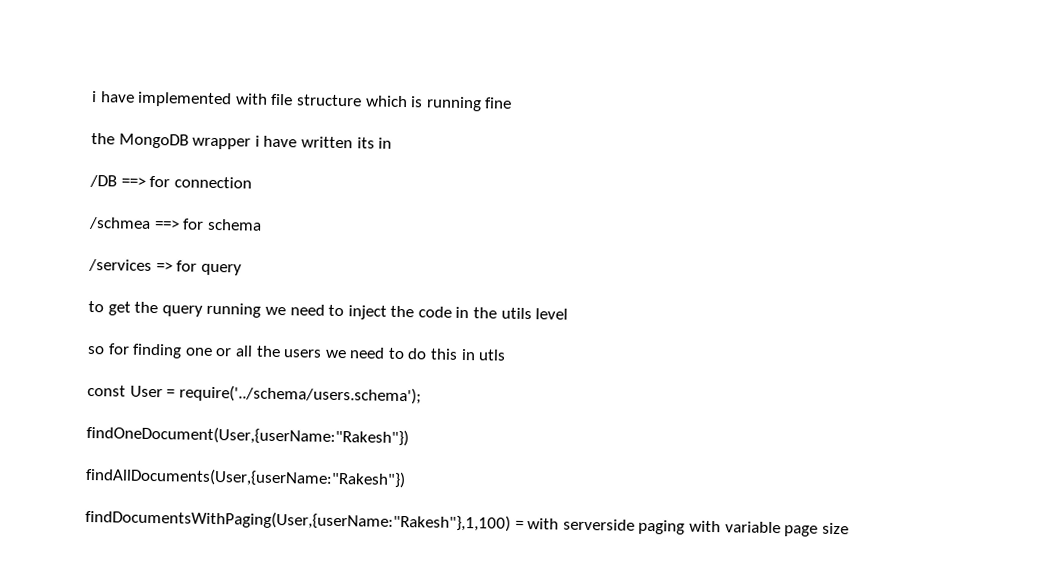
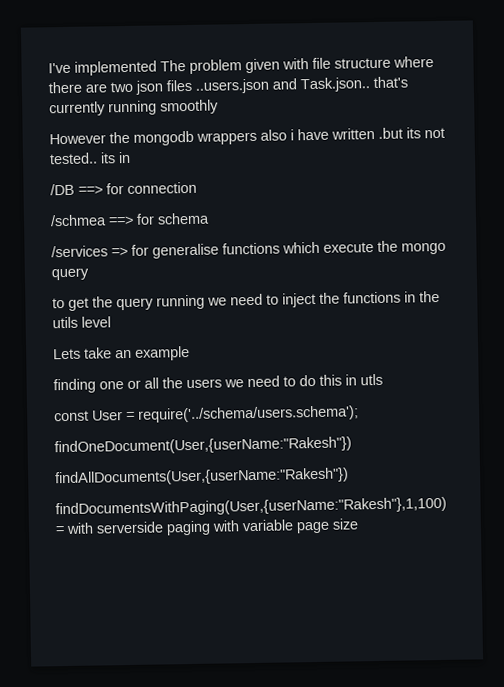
[92,91,513,112] [91,133,353,150] i have implemented with file structure which is running fine // the MongoDB wrapper i have written -> [48,56,434,76] [48,76,408,95] [49,99,219,117] [49,127,445,146] [49,152,98,165] I've implemented The problem given with file structure where there are two json files ..users.json and Task.json.. that's currently running smoothly // However the mongodb wrappers also i have written .but its not tested..
(198, 266) none -> [152,240,446,259] generalise functions which execute the mongo
[417,306,452,318] code -> [343,291,401,304] functions
[87,343,130,355] so for -> [53,346,190,361] Lets take an example //

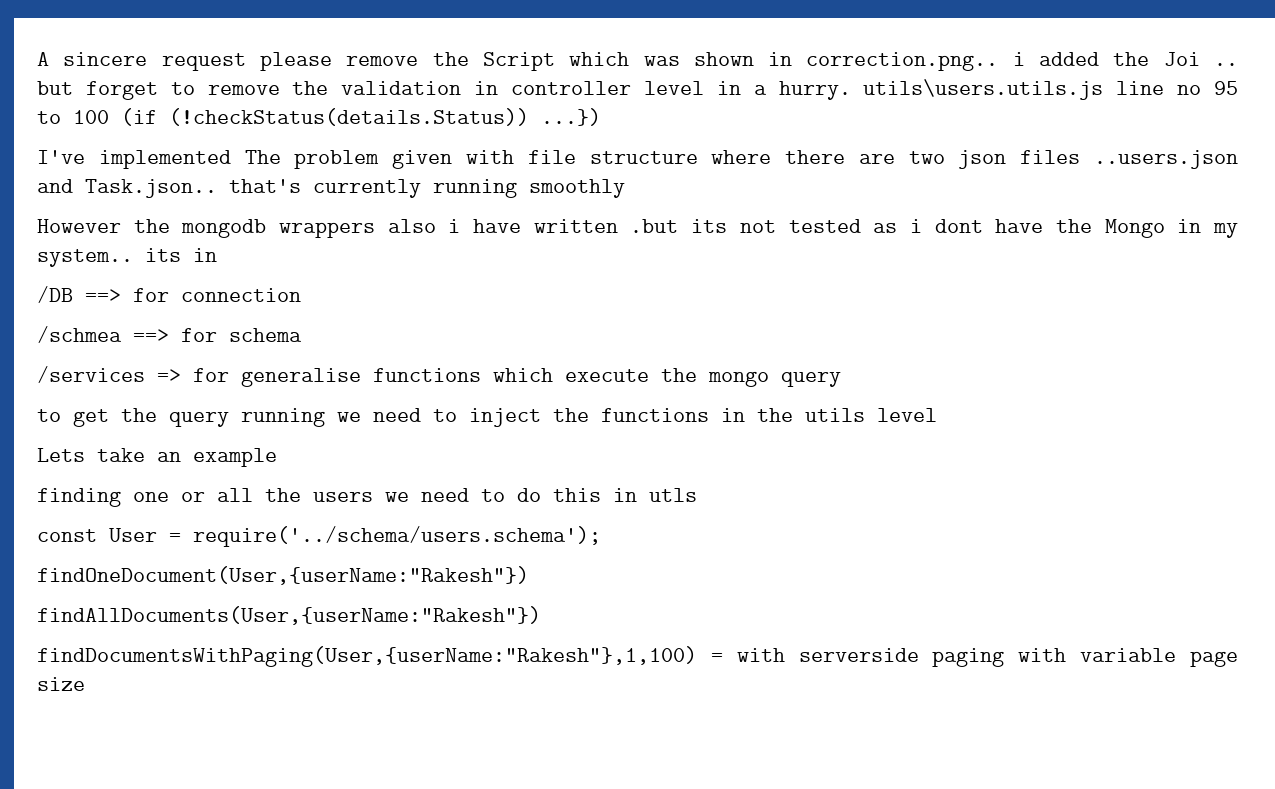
(48, 68) none -> [37,52,1238,71] [37,79,1238,100] [37,108,601,126] A sincere request please remove the Script which was shown in correction.png.. i added the Joi .. but forget to remove the validation in controller level in a hurry. utils\users.utils.js line no 95 to 100 (if (!checkStatus(details.Status)) ...}) //
[49,152,98,165] tested.. -> [788,219,1239,238] [37,249,133,267] tested as i dont have the Mongo in my system..

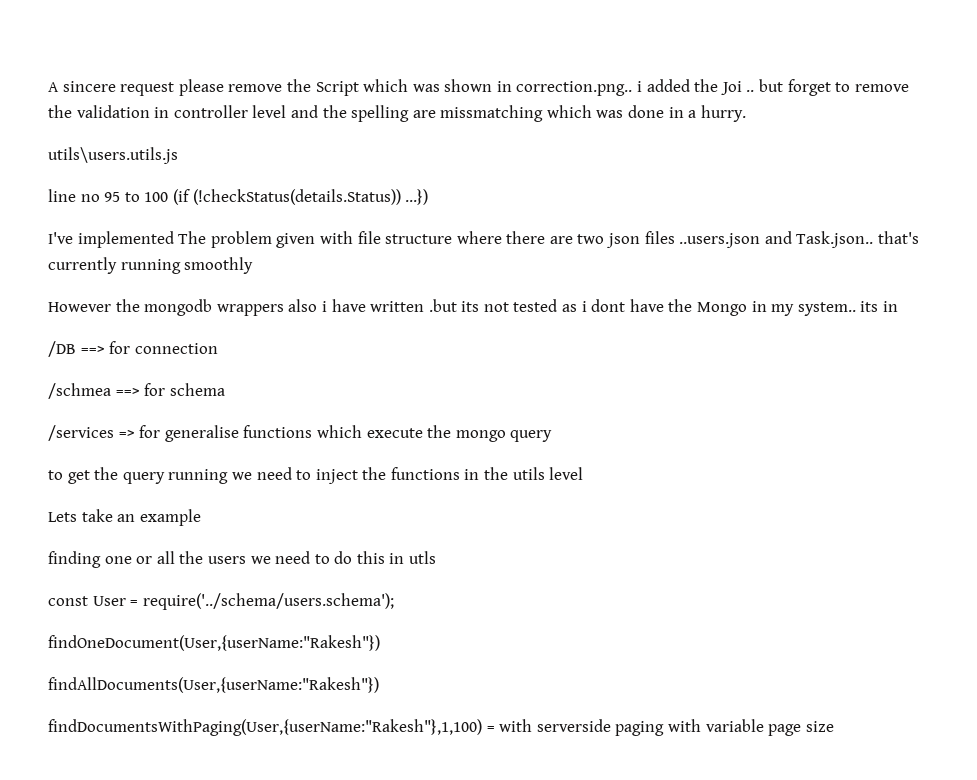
(704, 88) none -> [290,105,665,122] and the spelling are missmatching which was done
(851, 90) none -> (746, 113) //
(1104, 89) none -> (178, 155) //

